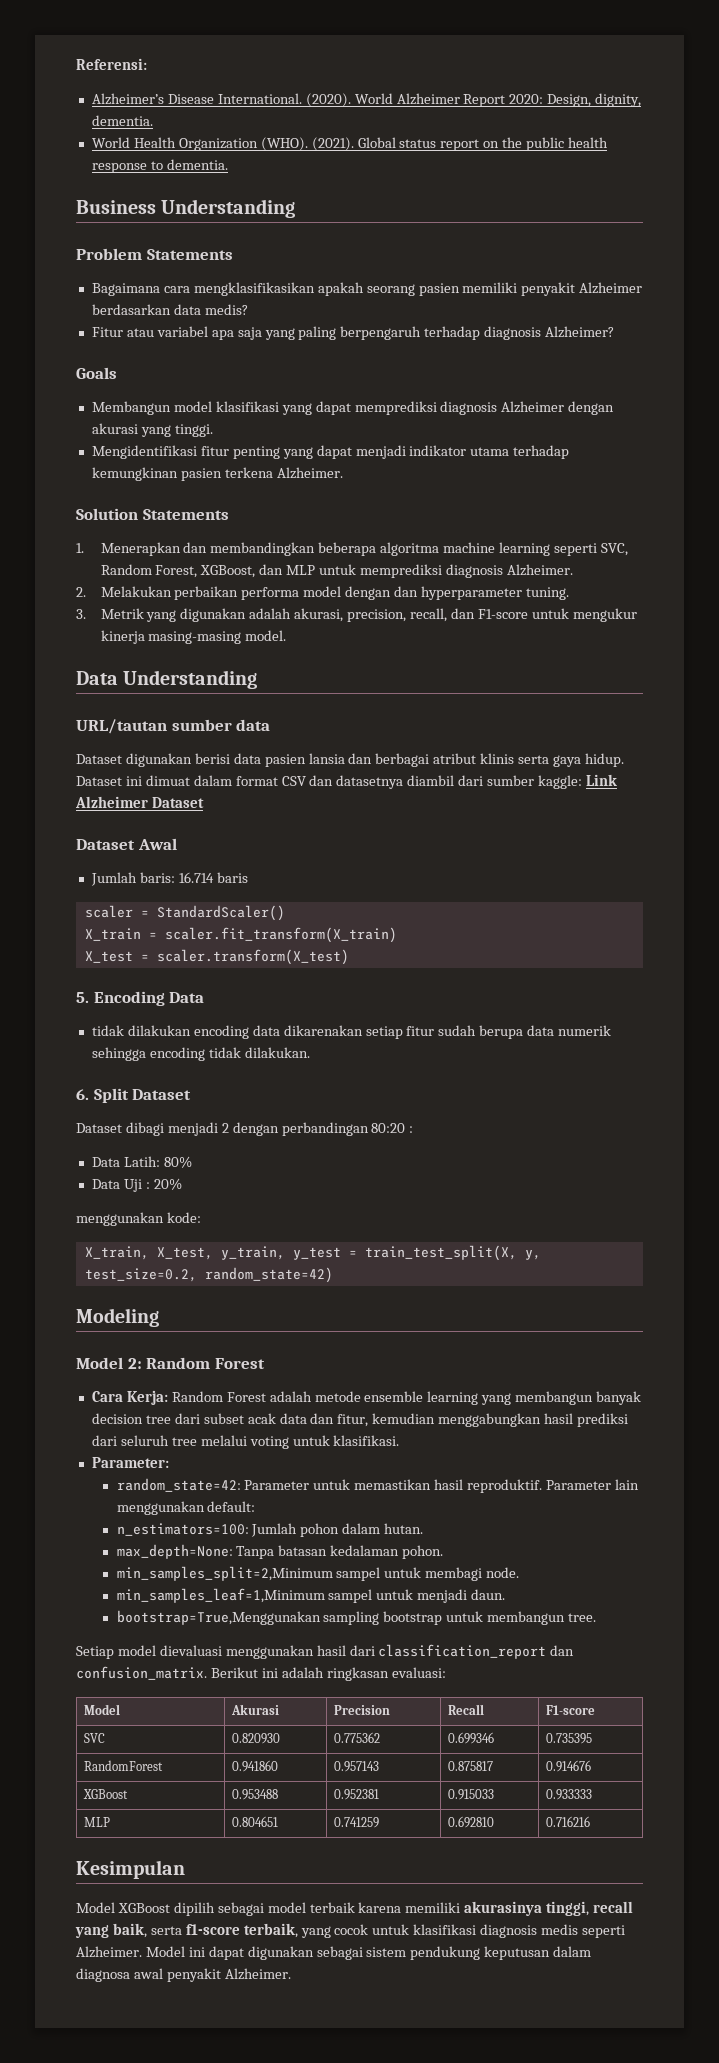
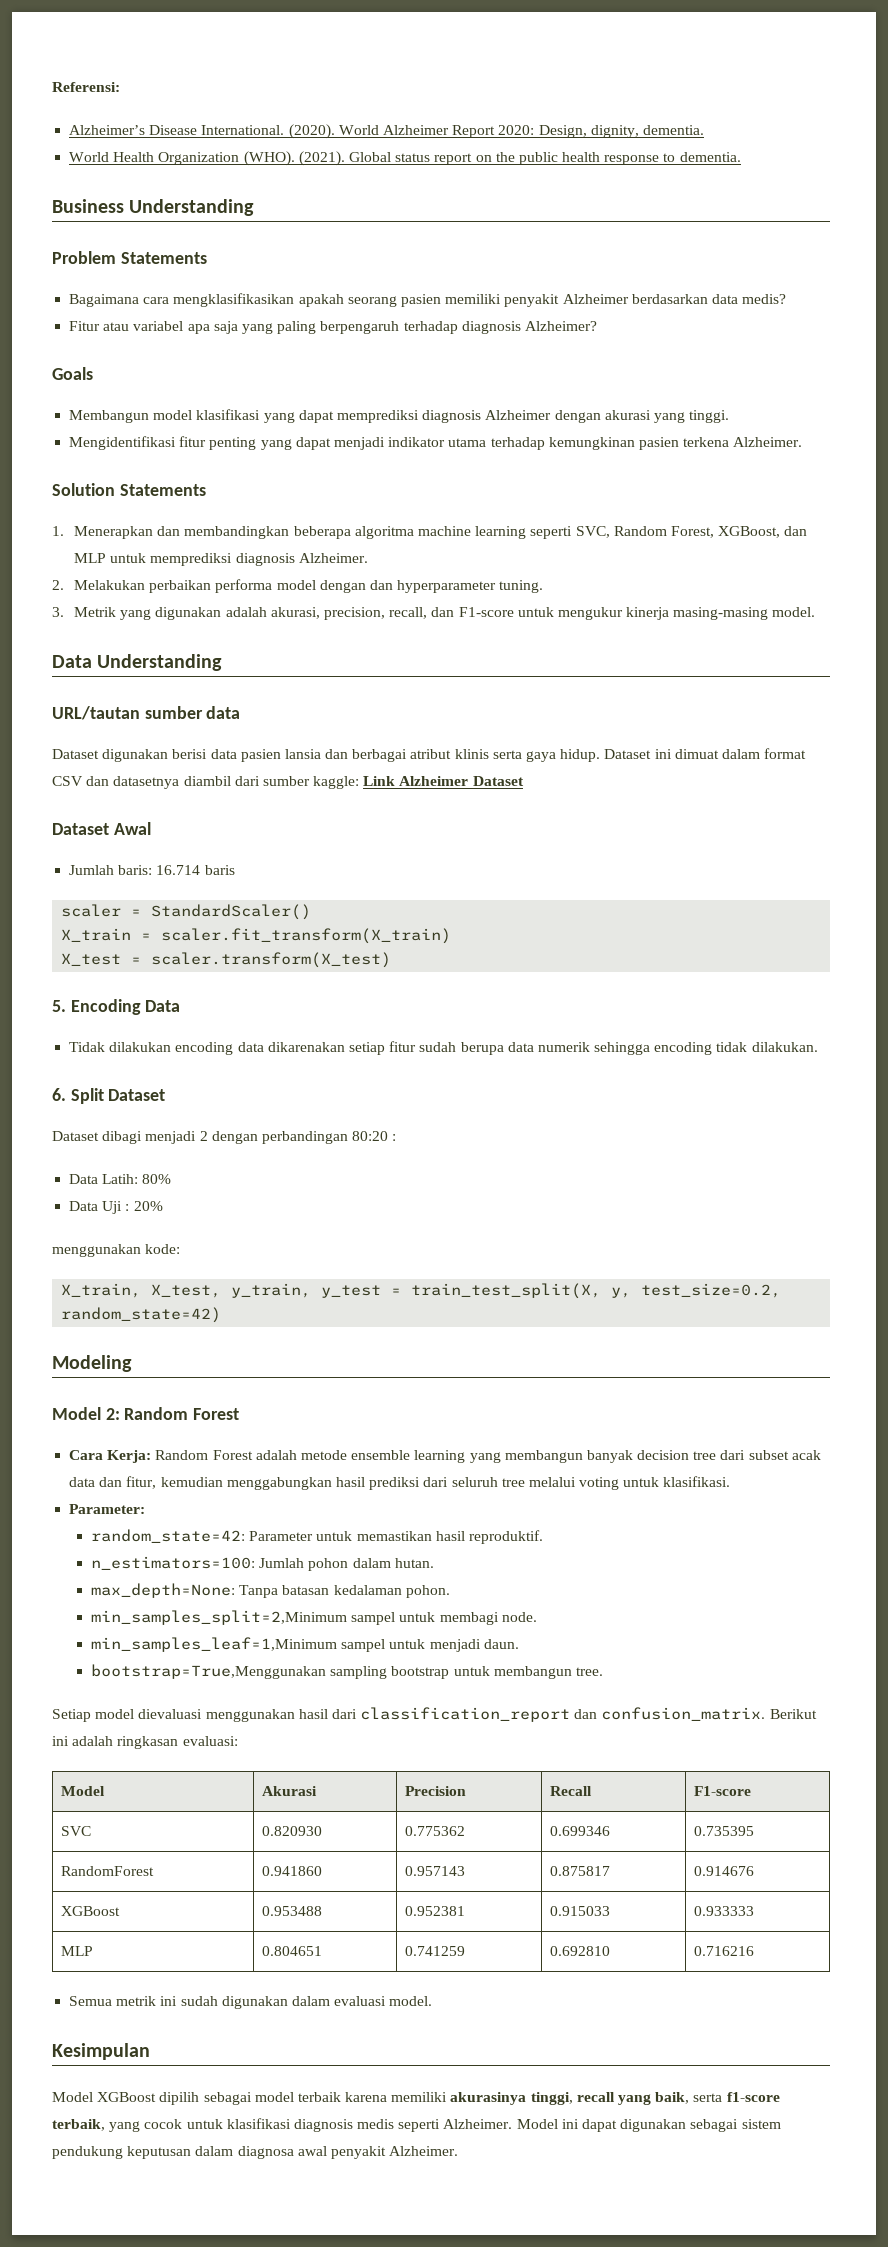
[91,1025,124,1036] tidak -> [69,1042,106,1052] Tidak
[545,1479,639,1490] [116,1501,256,1515] Parameter lain menggunakan default: -> (544, 1537) none
(590, 1821) none -> [69,1996,433,2009] // Semua metrik ini sudah digunakan dalam evaluasi model.

